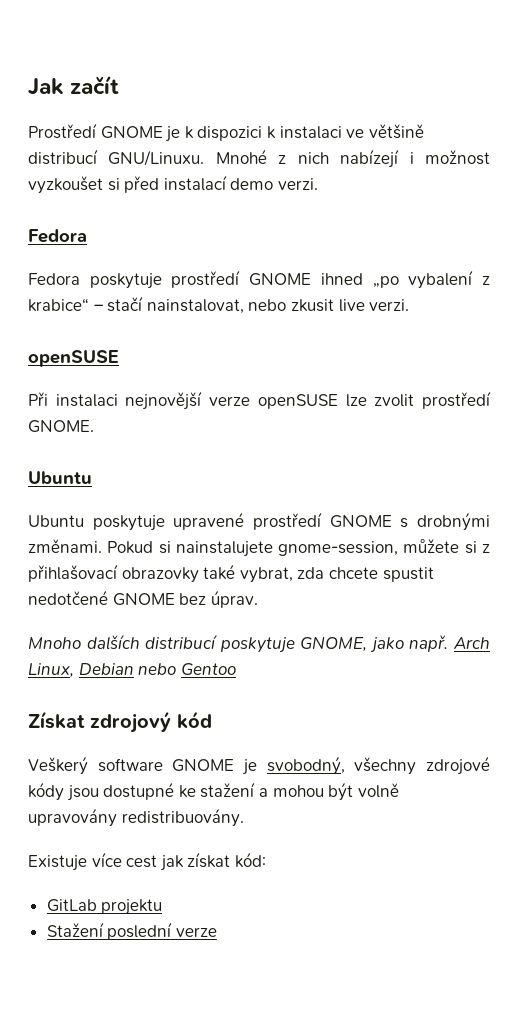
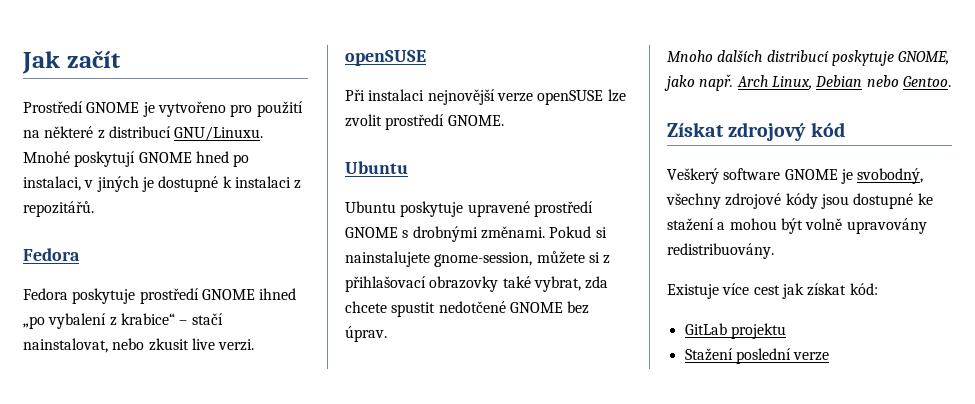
[184,124,424,141] [28,149,491,168] [28,175,318,194] k dispozici k instalaci ve většině distribucí GNU/Linuxu. Mnohé z nich nabízejí i možnost vyzkoušet si před instalací demo verzi. -> [157,101,303,117] [23,126,264,141] [23,151,250,167] [23,176,302,192] [23,201,94,217] vytvořeno pro použití na některé z distribucí GNU/Linuxu. Mnohé poskytují GNOME hned po instalaci, v jiných je dostupné k instalaci z repozitářů.
[180,663,236,675] Gentoo -> [902,76,951,87] Gentoo.

